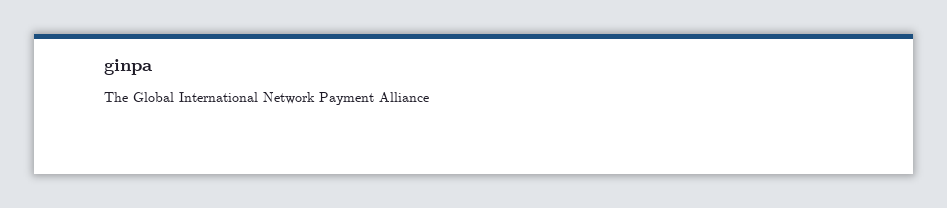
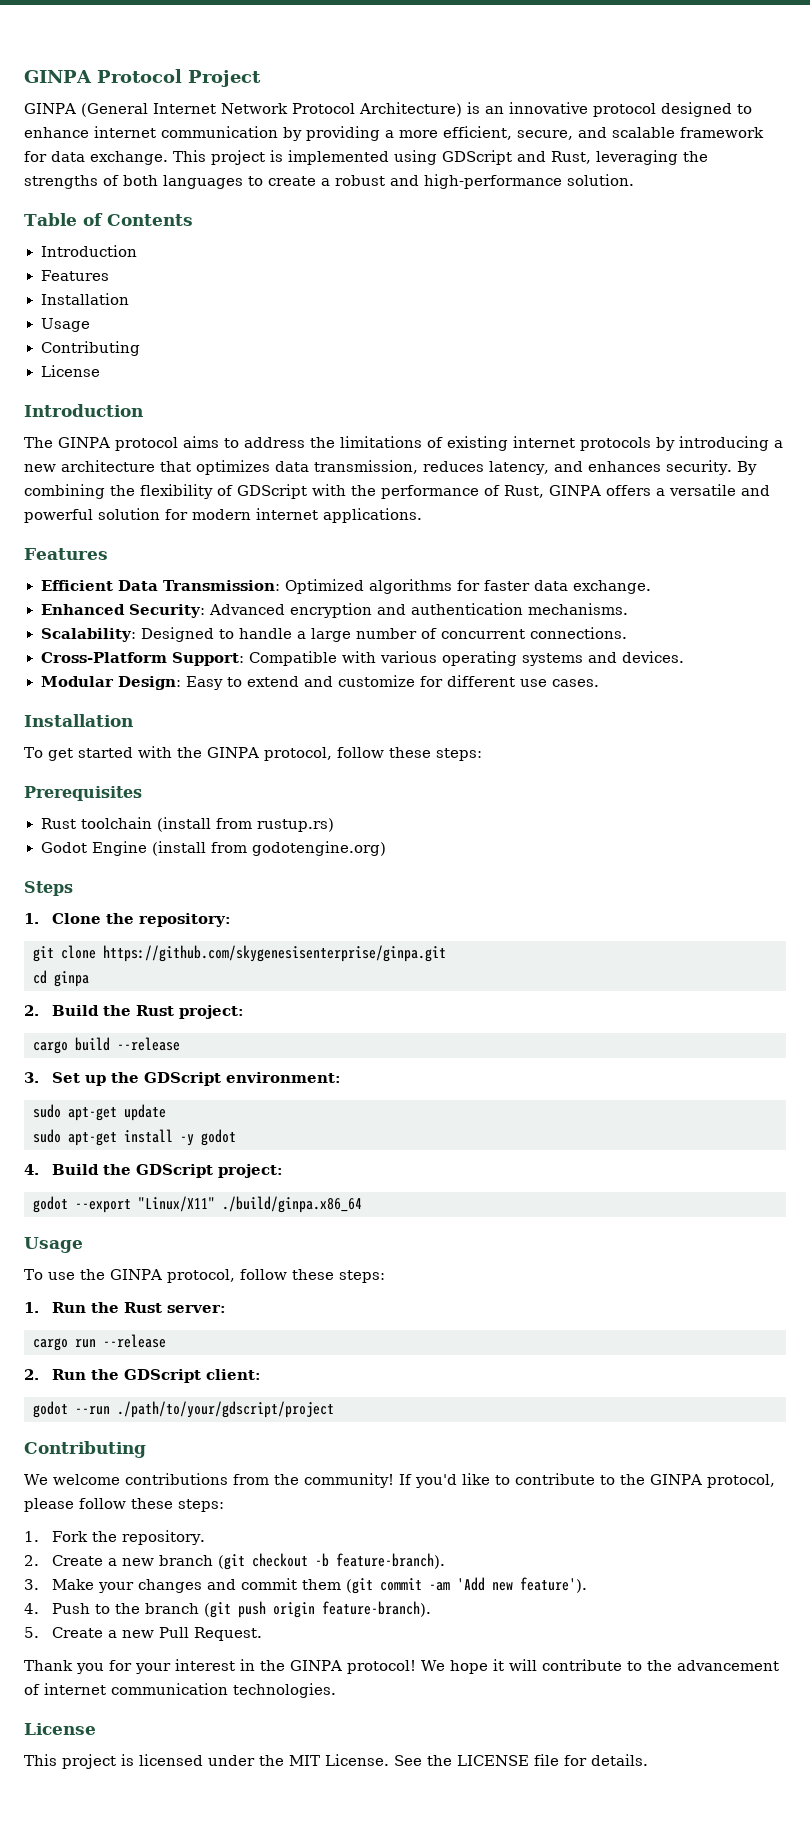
[104,59,153,75] [104,92,429,105] ginpa // The Global International Network Payment Alliance -> [24,69,261,87] [24,102,752,117] [24,126,764,141] [24,150,708,165] [24,174,634,189] [24,213,193,226] [40,245,137,257] [40,270,109,281] [40,293,129,305] [40,318,90,332] [40,341,140,356] [40,365,100,377] [24,404,143,417] [24,436,783,451] [24,460,757,475] [24,484,770,499] [24,508,422,523] [24,548,108,560] [40,579,652,594] [40,603,628,618] [40,627,627,642] [40,651,684,666] [40,675,599,690] [24,714,133,727] [24,746,482,761] [24,786,142,801] [40,817,334,832] [40,841,386,856] [24,881,73,896] [24,913,232,927] [33,945,446,962] [33,970,89,987] [24,1005,245,1019] [33,1037,180,1054] [24,1072,342,1086] [33,1104,166,1121] [33,1129,236,1146] [24,1164,284,1178] [33,1196,362,1213] [24,1237,83,1253] [24,1269,385,1283] [24,1302,227,1313] [33,1334,166,1351] [24,1369,262,1383] [33,1401,334,1418] [24,1441,146,1458] [24,1473,775,1488] [24,1498,224,1512] [24,1530,206,1545] [24,1553,446,1570] [24,1577,588,1594] [24,1601,432,1618] [24,1627,263,1641] [24,1659,779,1674] [24,1683,336,1698] [24,1723,96,1735] [24,1754,648,1769] GINPA Protocol Project // GINPA (General Internet Network Protocol Architecture) is an innovative protocol designed to enhance internet communication by providing a more efficient, secure, and scalable framework for data exchange. This project is implemented using GDScript and Rust, leveraging the strengths of both languages to create a robust and high-performance solution. // Table of Contents // Introduction // Features // Installation // Usage // Contributing // License // Introduction // The GINPA protocol aims to address the limitations of existing internet protocols by introducing a new architecture that optimizes data transmission, reduces latency, and enhances security. By combining the flexibility of GDScript with the performance of Rust, GINPA offers a versatile and powerful solution for modern internet applications. // Features // Efficient Data Transmission: Optimized algorithms for faster data exchange. // Enhanced Security: Advanced encryption and authentication mechanisms. // Scalability: Designed to handle a large number of concurrent connections. // Cross-Platform Support: Compatible with various operating systems and devices. // Modular Design: Easy to extend and customize for different use cases. // Installation // To get started with the GINPA protocol, follow these steps: // Prerequisites // Rust toolchain (install from rustup.rs) // Godot Engine (install from godotengine.org) // Steps // 1. Clone the repository: // git clone https://github.com/skygenesisenterprise/ginpa.git // cd ginpa // 2. Build the Rust project: // cargo build --release // 3. Set up the GDScript environment: // sudo apt-get update // sudo apt-get install -y godot // 4. Build the GDScript project: // godot --export "Linux/X11" ./build/ginpa.x86_64 // Usage // To use the GINPA protocol, follow these steps: // 1. Run the Rust server: // cargo run --release // 2. Run the GDScript client: // godot --run ./path/to/your/gdscript/project // Contributing // We welcome contributions from the community! If you'd like to contribute to the GINPA protocol, please follow these steps: // 1. Fork the repository. // 2. Create a new branch (git checkout -b feature-branch). // 3. Make your changes and commit them (git commit -am 'Add new feature'). // 4. Push to the branch (git push origin feature-branch). // 5. Create a new Pull Request. // Thank you for your interest in the GINPA protocol! We hope it will contribute to the advancement of internet communication technologies. // License // This project is licensed under the MIT License. See the LICENSE file for details.

